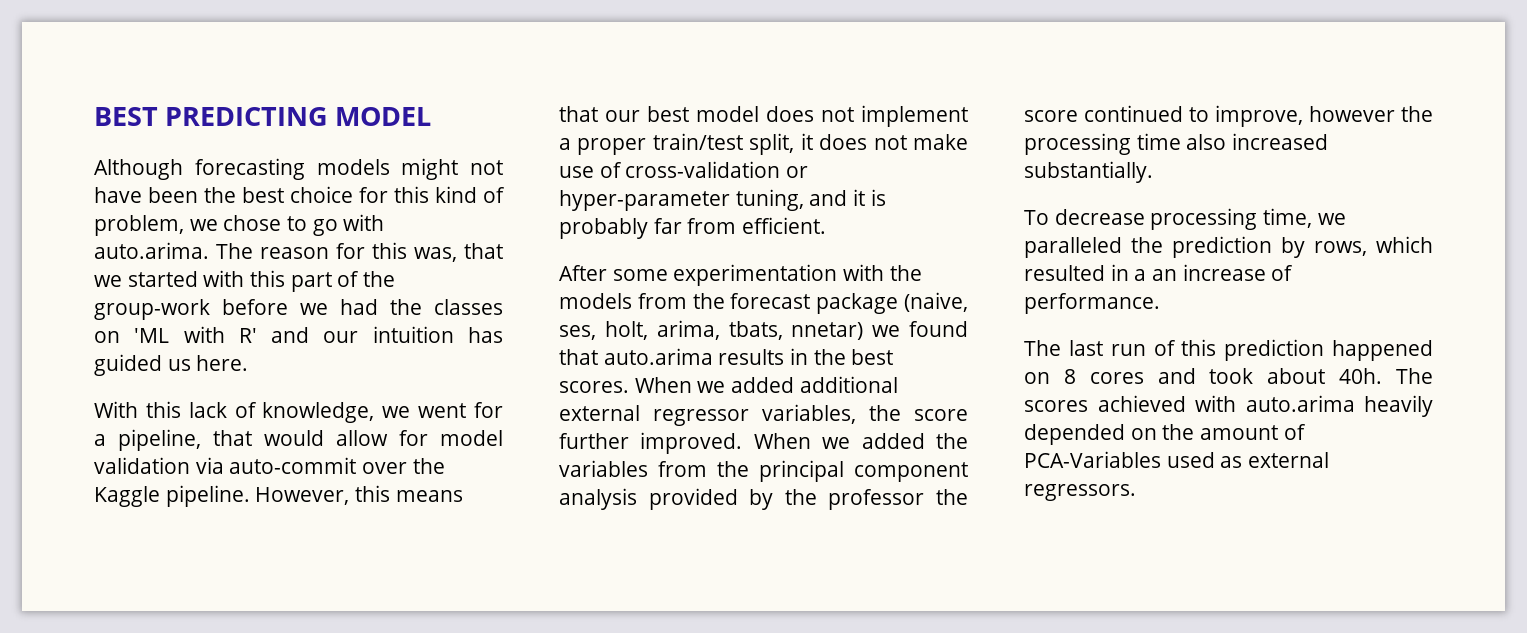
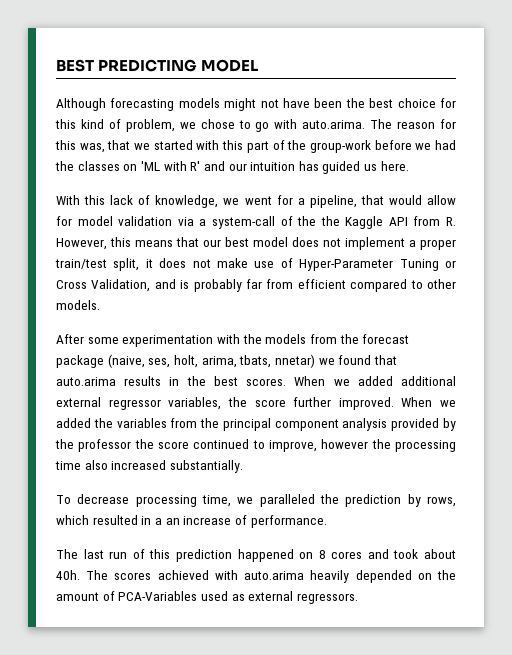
[229,457,445,474] [94,485,250,507] auto-commit over the Kaggle pipeline. -> [199,216,456,229] a system-call of the the Kaggle API from R.
[625,161,809,178] [559,189,886,211] [559,217,827,239] cross-validation or hyper-parameter tuning, and it is probably far from efficient. -> [299,259,456,271] [56,279,456,292] [56,300,100,310] Hyper-Parameter Tuning or Cross Validation, and is probably far from efficient compared to other models.

